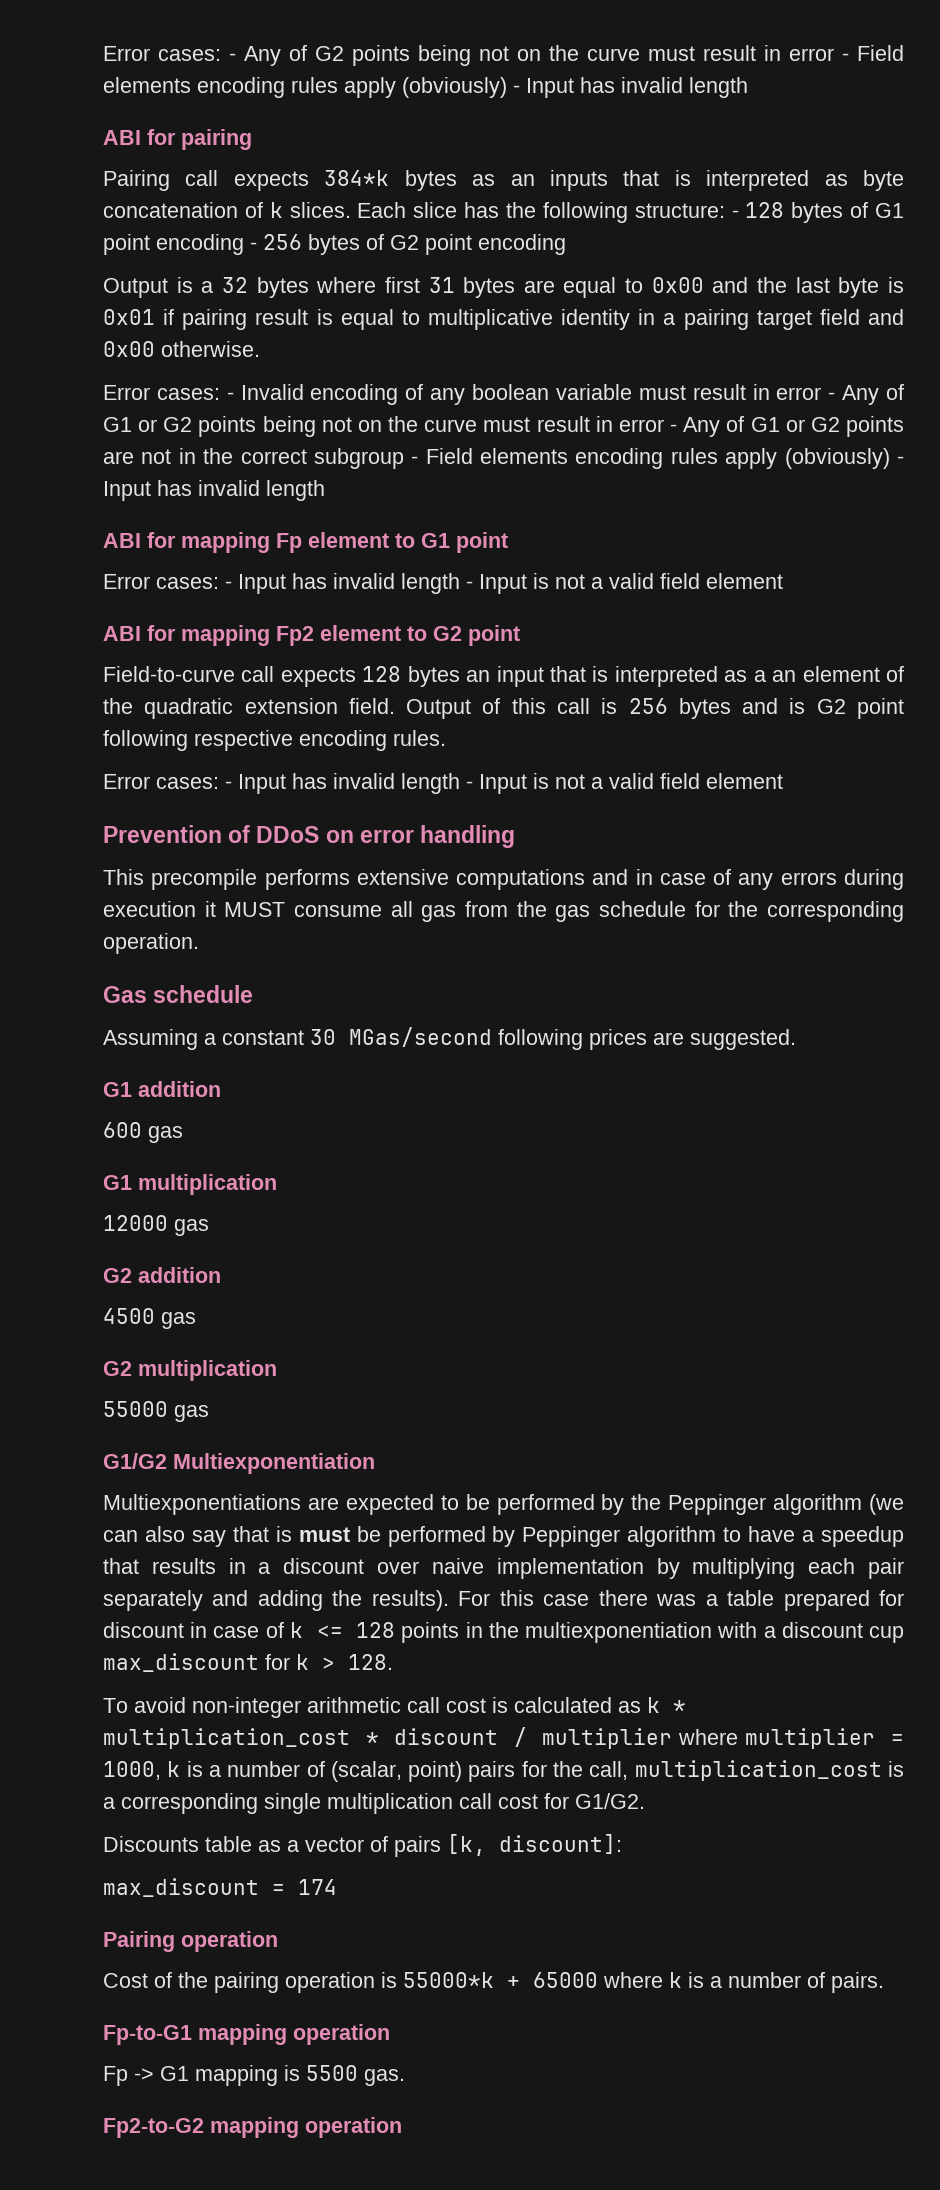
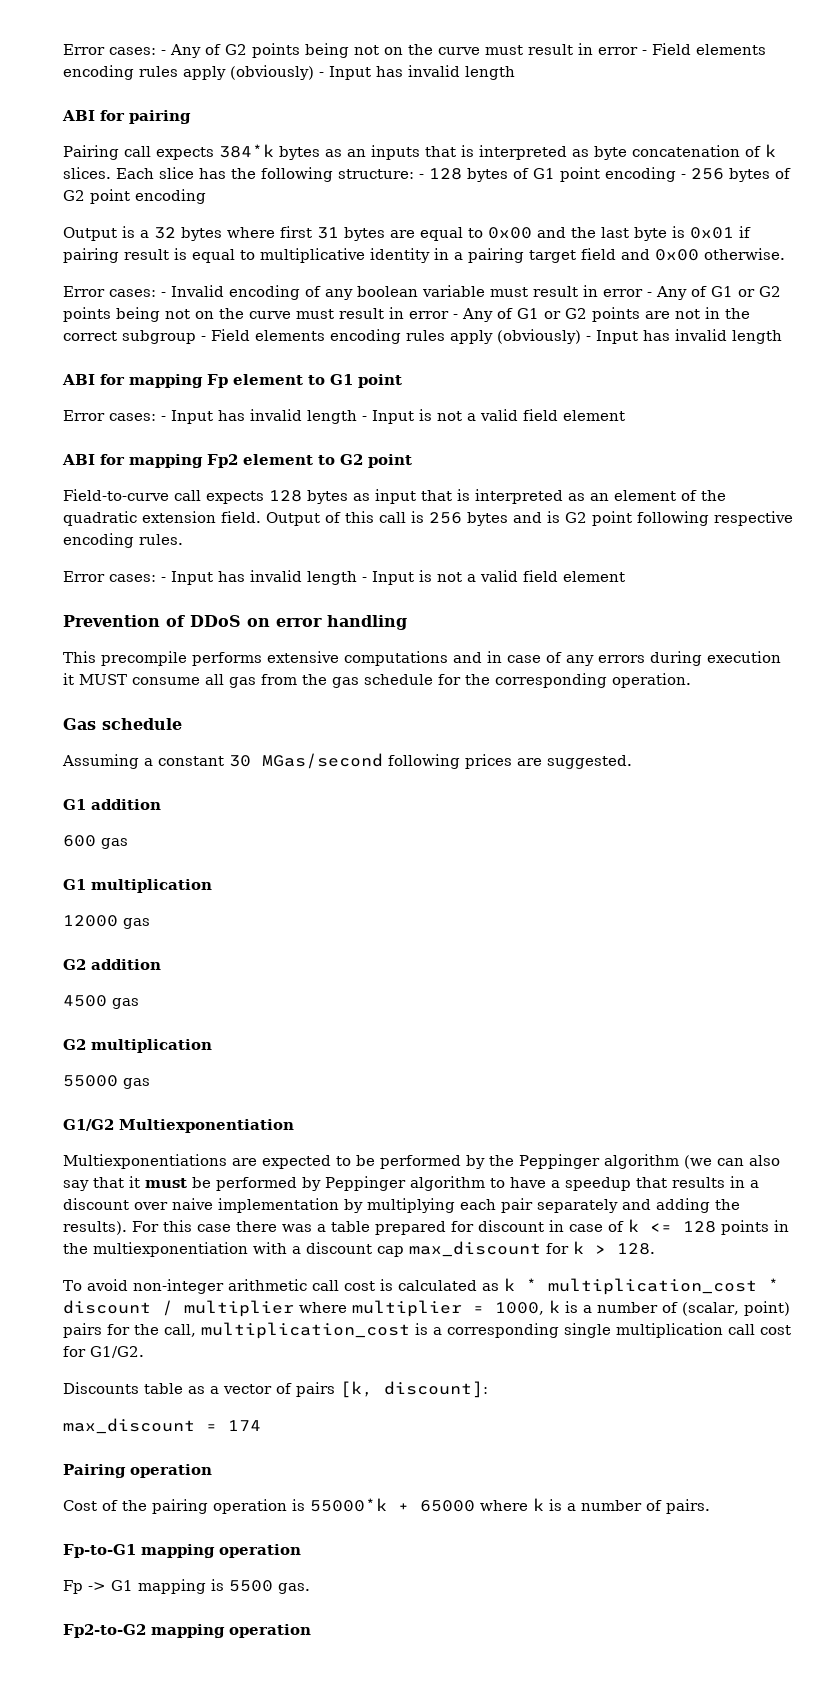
[466,670,491,682] an -> [353,493,370,501] as
[753,670,766,682] a -> (585, 497) none
[275,1526,292,1542] is -> [129,1176,140,1188] it
[868,1626,904,1643] cup -> [377,1246,404,1257] cap

